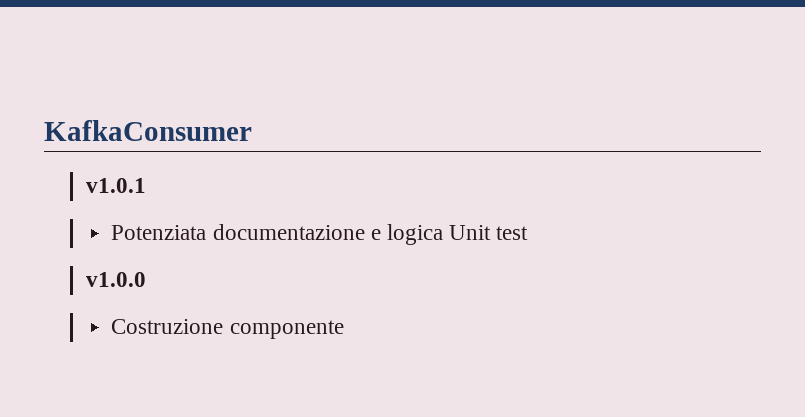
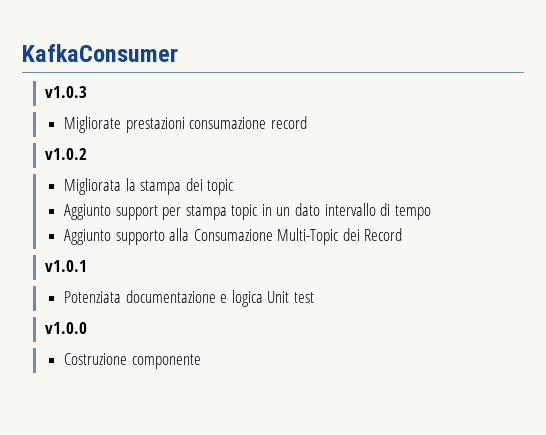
(252, 130) none -> [45,86,88,98] [63,116,307,133] [45,148,88,160] [63,178,234,195] [63,203,431,220] [63,228,403,245] // v1.0.3 // Migliorate prestazioni consumazione record // v1.0.2 // Migliorata la stampa dei topic // Aggiunto support per stampa topic in un dato intervallo di tempo // Aggiunto supporto alla Consumazione Multi-Topic dei Record

